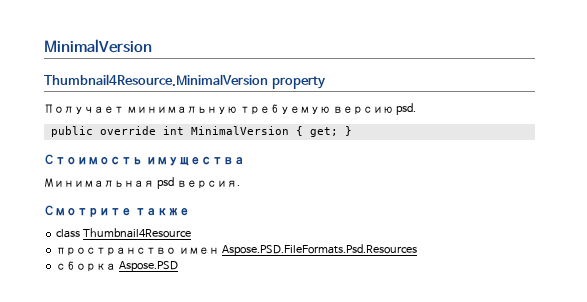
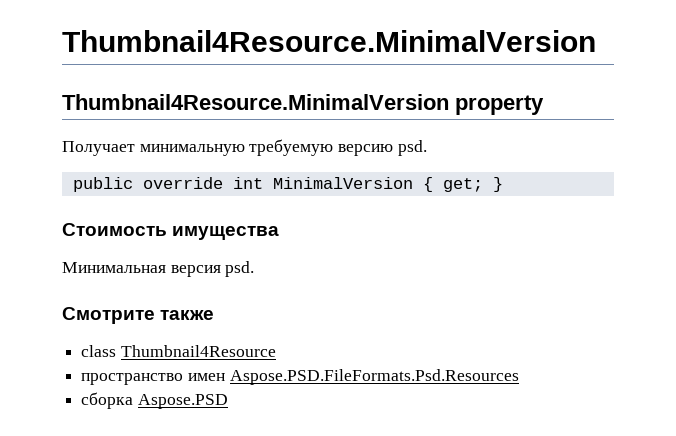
[44,39,152,53] MinimalVersion -> [62,30,596,52] Thumbnail4Resource.MinimalVersion
[156,177,240,189] psd версия. -> [170,261,255,277] версия psd.

